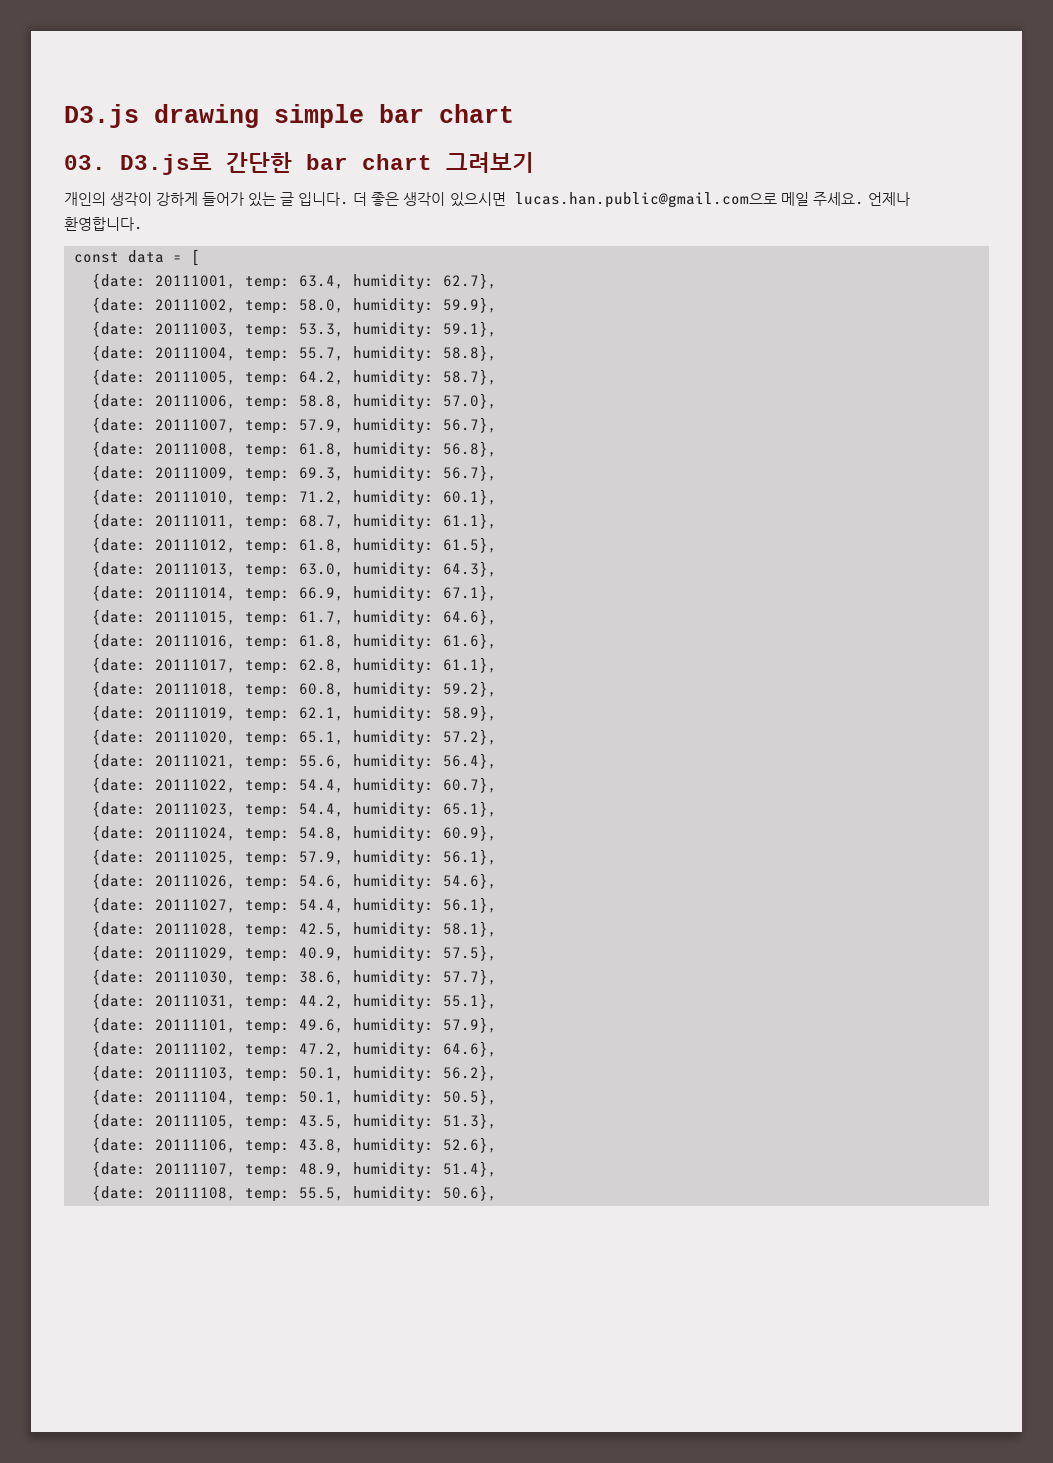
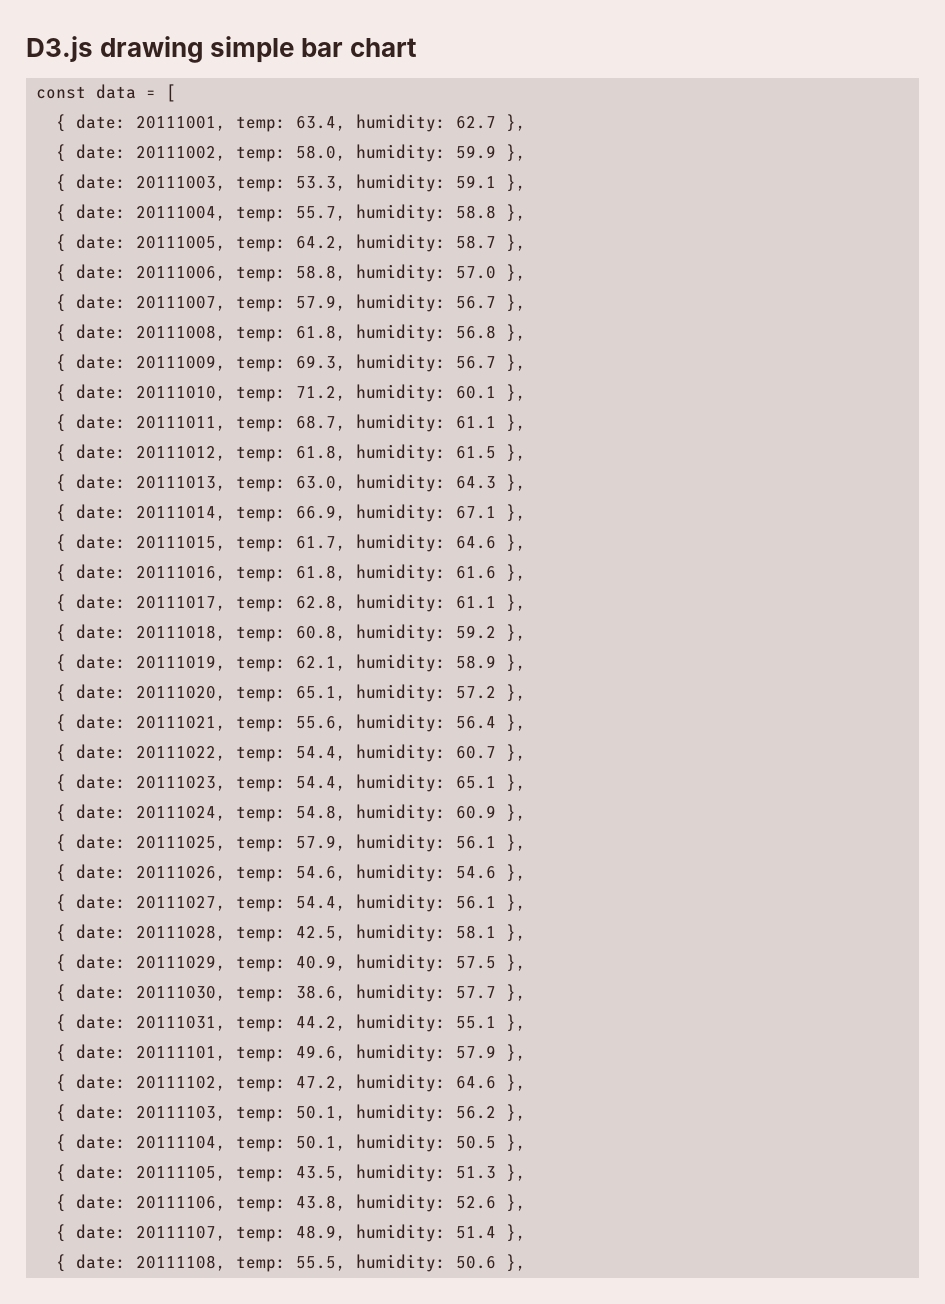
[64,152,534,175] [64,192,910,208] [64,217,143,231] // 03. D3.js로 간단한 bar chart 그려보기 // 개인의 생각이 강하게 들어가 있는 글 입니다. 더 좋은 생각이 있으시면 lucas.han.public@gmail.com으로 메일 주세요. 언제나 환영합니다. -> (418, 47) none
[91,273,146,289] {date: -> [55,114,126,132] { date:
[442,273,497,289] [91,297,497,314] [91,321,497,338] [91,345,497,362] [91,369,497,386] [91,393,497,410] [91,417,497,434] [91,441,497,458] [91,465,497,482] [91,489,497,506] [91,513,497,530] [91,537,497,554] [91,561,497,578] [91,585,497,602] [91,609,497,626] [91,633,497,650] [91,657,497,674] [91,681,497,698] [91,705,497,722] [91,729,497,746] [91,753,497,770] [91,777,497,794] [91,801,497,818] [91,825,497,842] [91,849,497,866] [91,873,497,890] [91,897,497,914] [91,921,497,938] [91,945,497,962] [91,969,497,986] [91,993,497,1010] [91,1017,497,1034] [91,1041,497,1058] [91,1065,497,1082] [91,1089,497,1106] [91,1113,497,1130] [91,1137,497,1154] [91,1161,497,1178] [91,1185,146,1201] 62.7}, // {date: 20111002, temp: 58.0, humidity: 59.9}, // {date: 20111003, temp: 53.3, humidity: 59.1}, // {date: 20111004, temp: 55.7, humidity: 58.8}, // {date: 20111005, temp: 64.2, humidity: 58.7}, // {date: 20111006, temp: 58.8, humidity: 57.0}, // {date: 20111007, temp: 57.9, humidity: 56.7}, // {date: 20111008, temp: 61.8, humidity: 56.8}, // {date: 20111009, temp: 69.3, humidity: 56.7}, // {date: 20111010, temp: 71.2, humidity: 60.1}, // {date: 20111011, temp: 68.7, humidity: 61.1}, // {date: 20111012, temp: 61.8, humidity: 61.5}, // {date: 20111013, temp: 63.0, humidity: 64.3}, // {date: 20111014, temp: 66.9, humidity: 67.1}, // {date: 20111015, temp: 61.7, humidity: 64.6}, // {date: 20111016, temp: 61.8, humidity: 61.6}, // {date: 20111017, temp: 62.8, humidity: 61.1}, // {date: 20111018, temp: 60.8, humidity: 59.2}, // {date: 20111019, temp: 62.1, humidity: 58.9}, // {date: 20111020, temp: 65.1, humidity: 57.2}, // {date: 20111021, temp: 55.6, humidity: 56.4}, // {date: 20111022, temp: 54.4, humidity: 60.7}, // {date: 20111023, temp: 54.4, humidity: 65.1}, // {date: 20111024, temp: 54.8, humidity: 60.9}, // {date: 20111025, temp: 57.9, humidity: 56.1}, // {date: 20111026, temp: 54.6, humidity: 54.6}, // {date: 20111027, temp: 54.4, humidity: 56.1}, // {date: 20111028, temp: 42.5, humidity: 58.1}, // {date: 20111029, temp: 40.9, humidity: 57.5}, // {date: 20111030, temp: 38.6, humidity: 57.7}, // {date: 20111031, temp: 44.2, humidity: 55.1}, // {date: 20111101, temp: 49.6, humidity: 57.9}, // {date: 20111102, temp: 47.2, humidity: 64.6}, // {date: 20111103, temp: 50.1, humidity: 56.2}, // {date: 20111104, temp: 50.1, humidity: 50.5}, // {date: 20111105, temp: 43.5, humidity: 51.3}, // {date: 20111106, temp: 43.8, humidity: 52.6}, // {date: 20111107, temp: 48.9, humidity: 51.4}, // {date: -> [455,114,526,132] [55,144,526,162] [55,174,526,192] [55,204,526,222] [55,234,526,252] [55,264,526,282] [55,294,526,312] [55,324,526,342] [55,354,526,372] [55,384,526,402] [55,414,526,432] [55,444,526,462] [55,474,526,492] [55,504,526,522] [55,534,526,552] [55,564,526,582] [55,594,526,612] [55,624,526,642] [55,654,526,672] [55,684,526,702] [55,714,526,732] [55,744,526,762] [55,774,526,792] [55,804,526,822] [55,834,526,852] [55,864,526,882] [55,894,526,912] [55,924,526,942] [55,954,526,972] [55,984,526,1002] [55,1014,526,1032] [55,1044,526,1062] [55,1074,526,1092] [55,1104,526,1122] [55,1134,526,1152] [55,1164,526,1182] [55,1194,526,1212] [55,1224,526,1242] [55,1254,126,1272] 62.7 }, // { date: 20111002, temp: 58.0, humidity: 59.9 }, // { date: 20111003, temp: 53.3, humidity: 59.1 }, // { date: 20111004, temp: 55.7, humidity: 58.8 }, // { date: 20111005, temp: 64.2, humidity: 58.7 }, // { date: 20111006, temp: 58.8, humidity: 57.0 }, // { date: 20111007, temp: 57.9, humidity: 56.7 }, // { date: 20111008, temp: 61.8, humidity: 56.8 }, // { date: 20111009, temp: 69.3, humidity: 56.7 }, // { date: 20111010, temp: 71.2, humidity: 60.1 }, // { date: 20111011, temp: 68.7, humidity: 61.1 }, // { date: 20111012, temp: 61.8, humidity: 61.5 }, // { date: 20111013, temp: 63.0, humidity: 64.3 }, // { date: 20111014, temp: 66.9, humidity: 67.1 }, // { date: 20111015, temp: 61.7, humidity: 64.6 }, // { date: 20111016, temp: 61.8, humidity: 61.6 }, // { date: 20111017, temp: 62.8, humidity: 61.1 }, // { date: 20111018, temp: 60.8, humidity: 59.2 }, // { date: 20111019, temp: 62.1, humidity: 58.9 }, // { date: 20111020, temp: 65.1, humidity: 57.2 }, // { date: 20111021, temp: 55.6, humidity: 56.4 }, // { date: 20111022, temp: 54.4, humidity: 60.7 }, // { date: 20111023, temp: 54.4, humidity: 65.1 }, // { date: 20111024, temp: 54.8, humidity: 60.9 }, // { date: 20111025, temp: 57.9, humidity: 56.1 }, // { date: 20111026, temp: 54.6, humidity: 54.6 }, // { date: 20111027, temp: 54.4, humidity: 56.1 }, // { date: 20111028, temp: 42.5, humidity: 58.1 }, // { date: 20111029, temp: 40.9, humidity: 57.5 }, // { date: 20111030, temp: 38.6, humidity: 57.7 }, // { date: 20111031, temp: 44.2, humidity: 55.1 }, // { date: 20111101, temp: 49.6, humidity: 57.9 }, // { date: 20111102, temp: 47.2, humidity: 64.6 }, // { date: 20111103, temp: 50.1, humidity: 56.2 }, // { date: 20111104, temp: 50.1, humidity: 50.5 }, // { date: 20111105, temp: 43.5, humidity: 51.3 }, // { date: 20111106, temp: 43.8, humidity: 52.6 }, // { date: 20111107, temp: 48.9, humidity: 51.4 }, // { date:
[442,1185,497,1201] 50.6}, -> [455,1254,526,1272] 50.6 },

